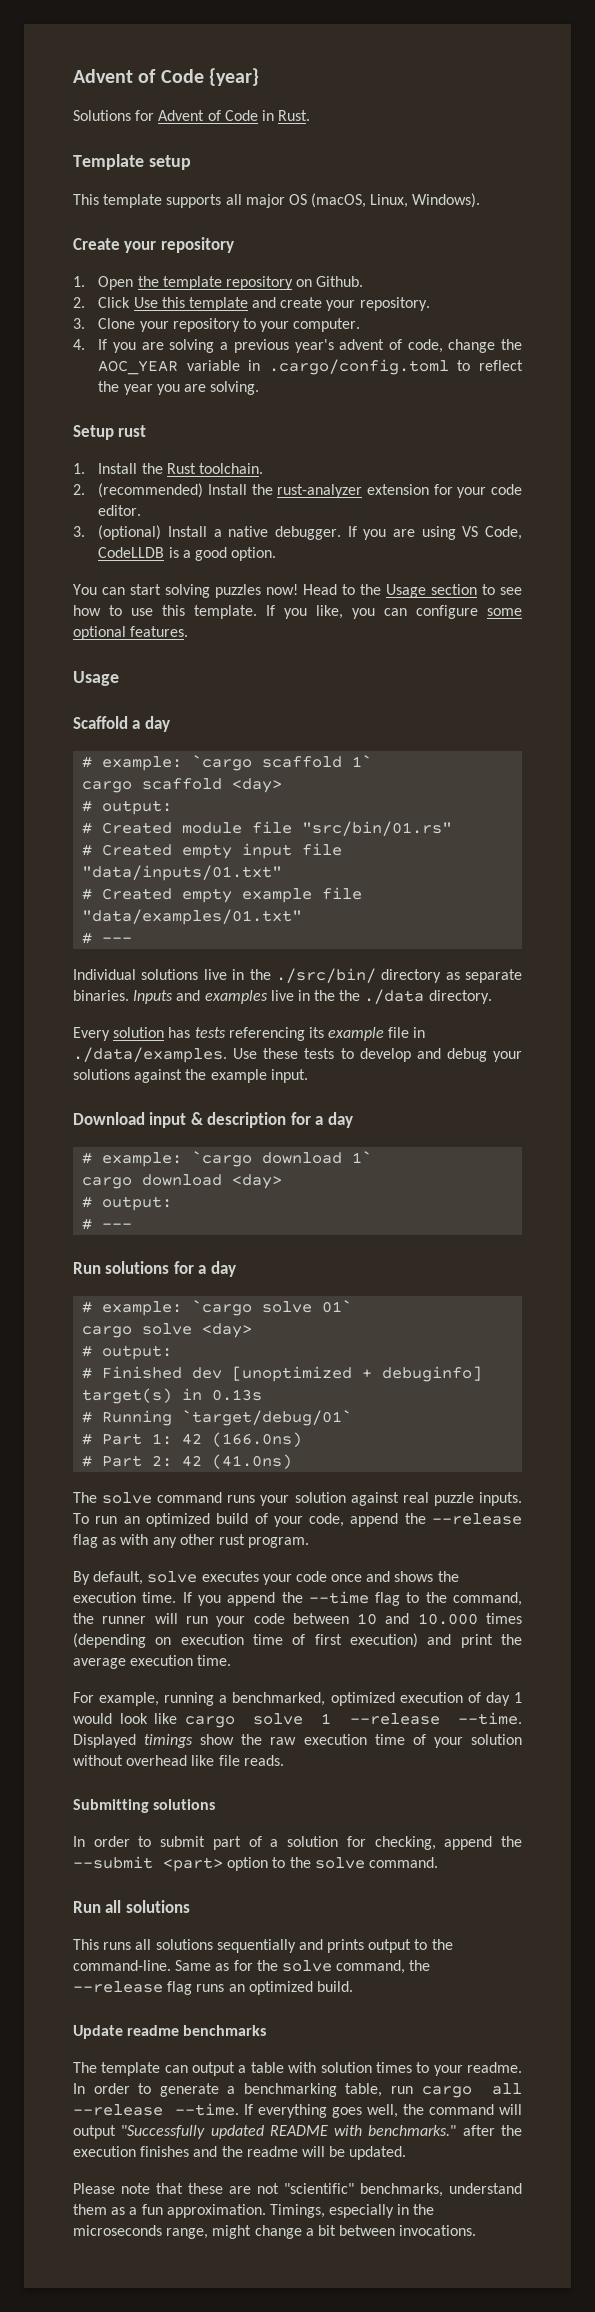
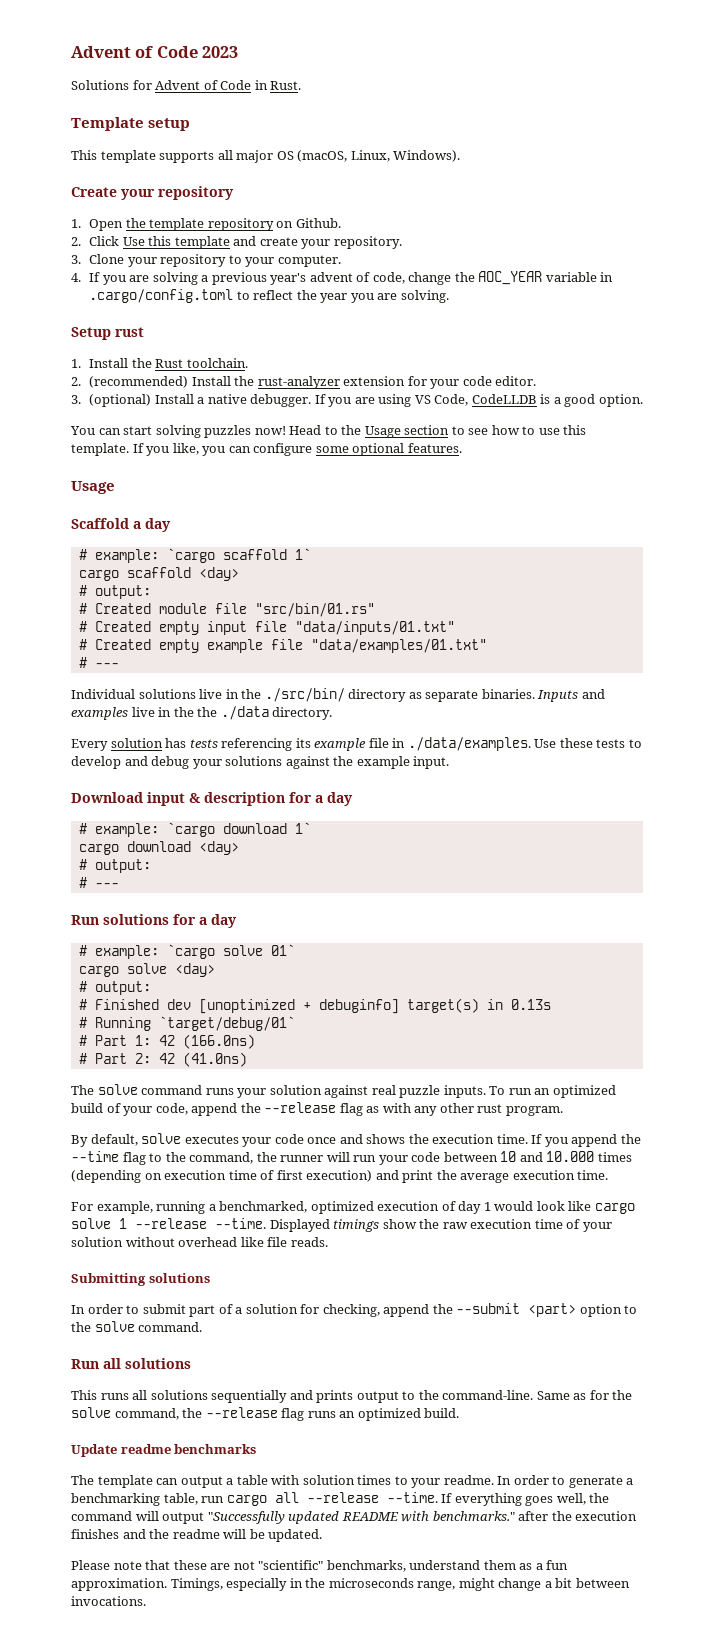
[73,68,259,86] Advent of Code {year} -> [71,46,239,58] Advent of Code 2023

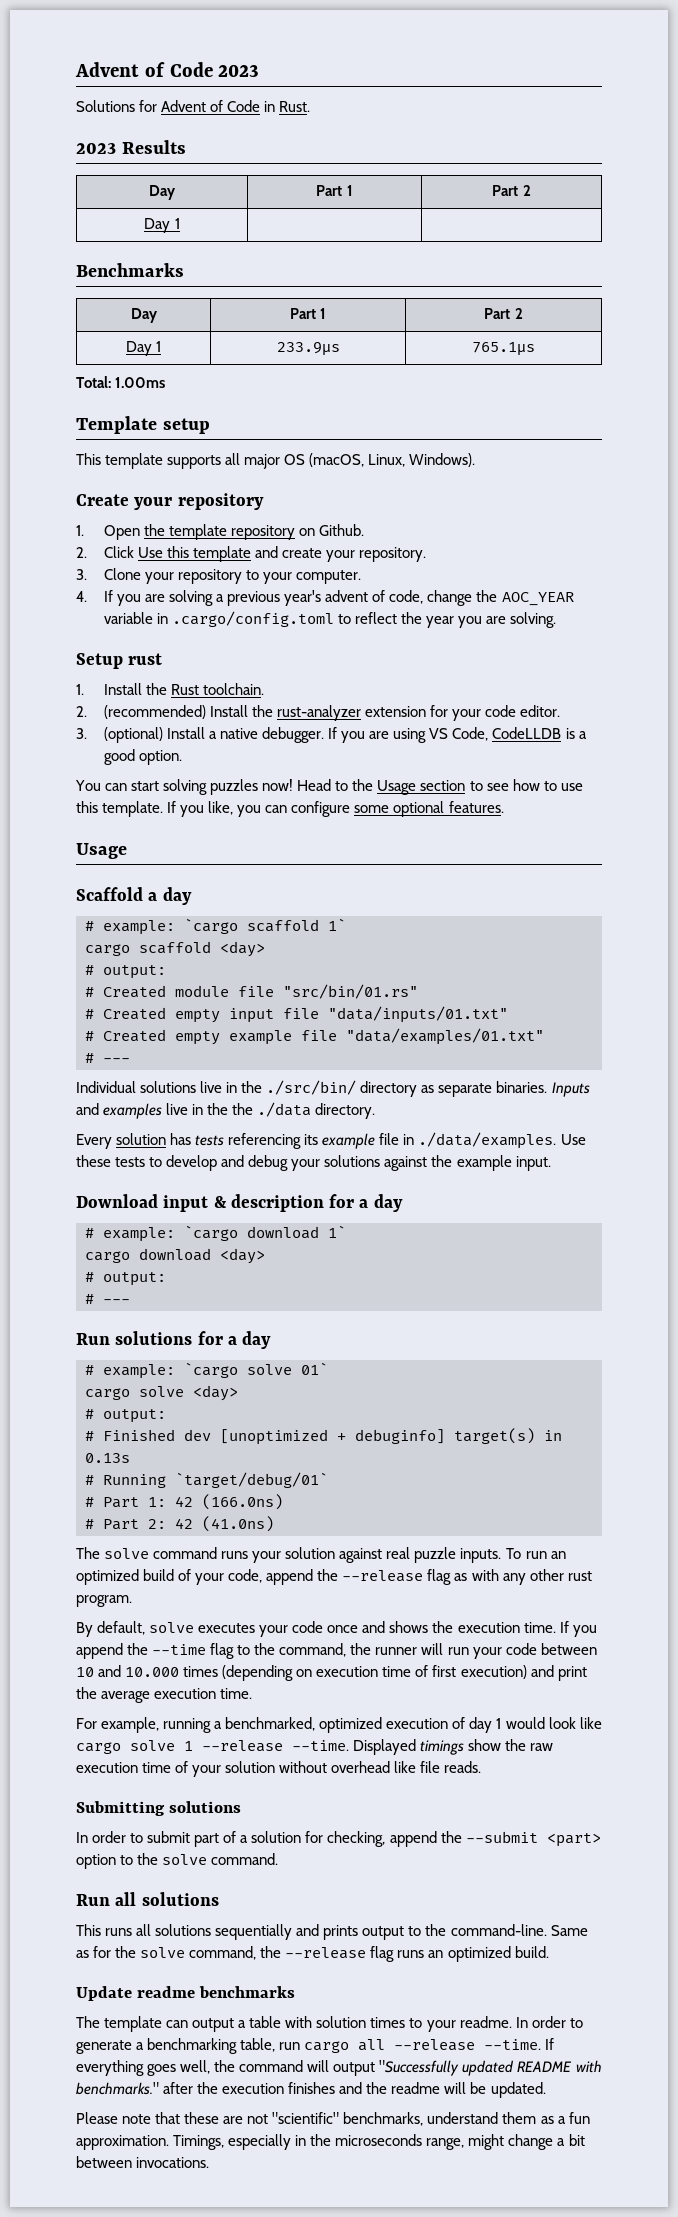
(302, 85) none -> [76,140,186,154] [149,185,176,200] [316,185,353,196] [492,185,531,196] [144,218,180,233] [76,263,184,277] [130,308,158,323] [289,308,327,319] [484,308,523,319] [125,341,162,356] [276,342,340,356] [471,342,535,356] [76,376,166,388] // 2023 Results // Day | Part 1 | Part 2 // Day 1 | | // Benchmarks // Day | Part 1 | Part 2 // Day 1 | 233.9µs | 765.1µs // Total: 1.00ms

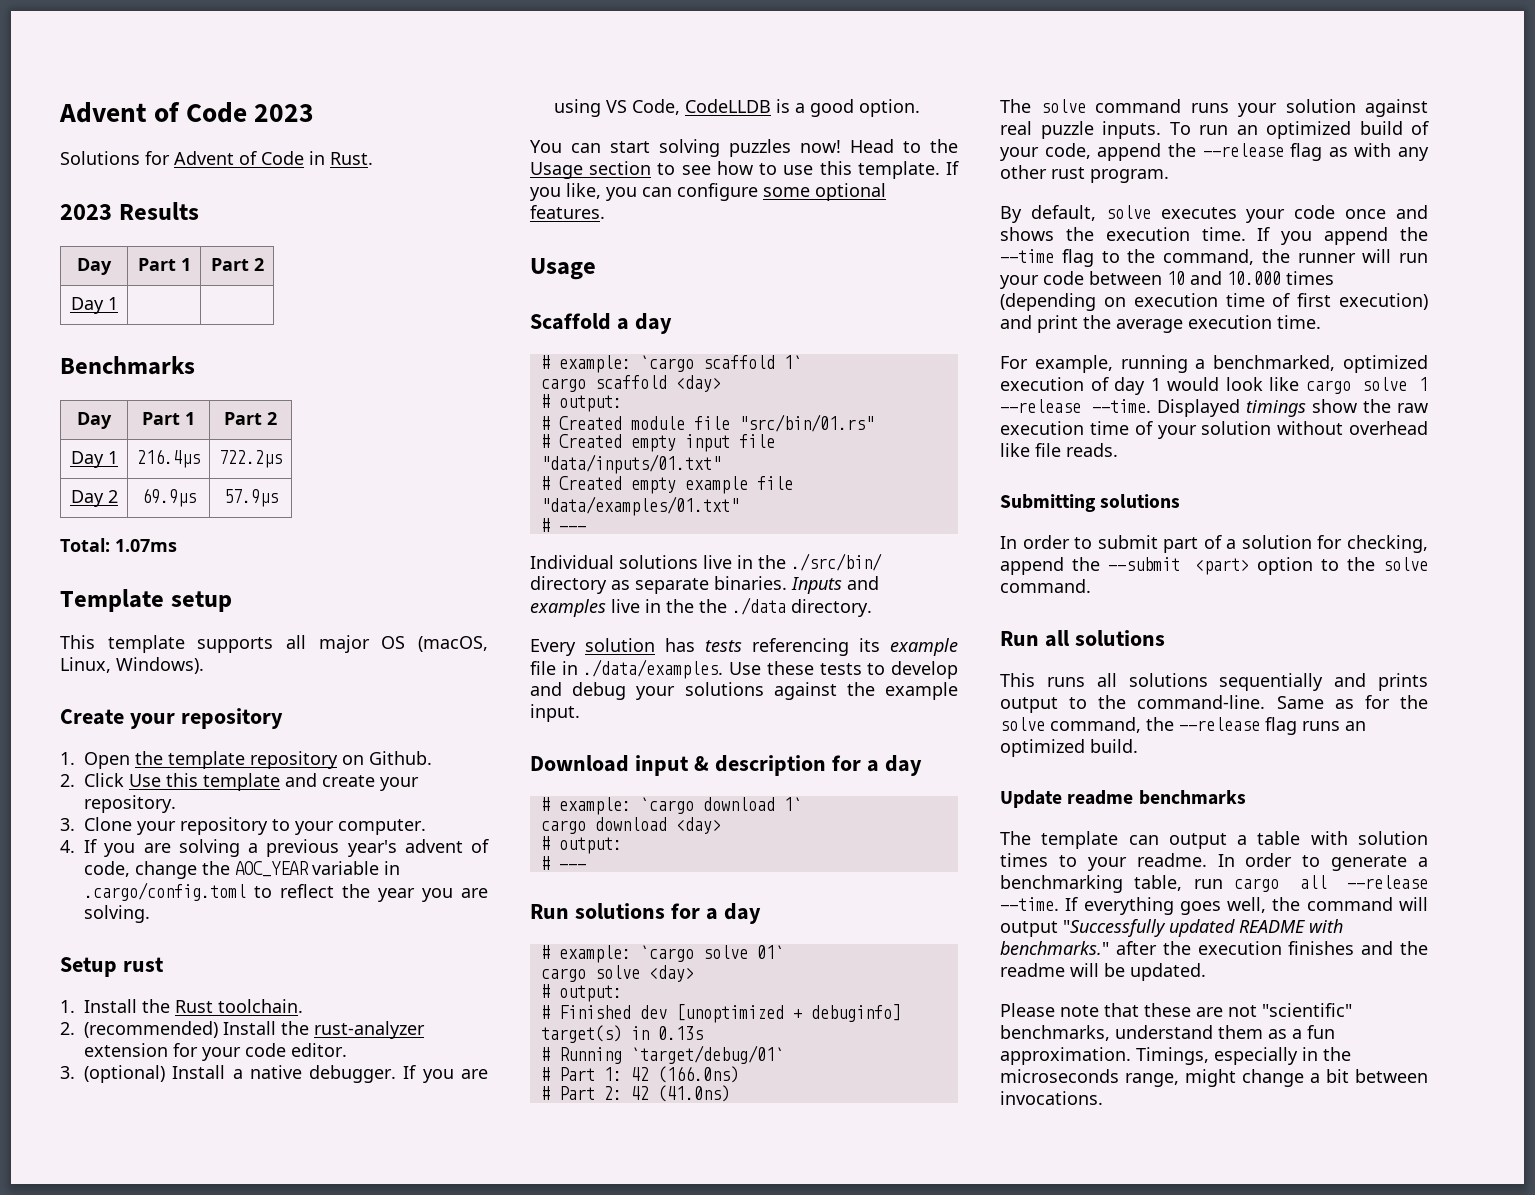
[276,342,340,356] [471,342,535,356] 233.9µs | 765.1µs -> [137,449,200,468] [218,450,282,468] [70,490,118,507] [141,488,196,507] [223,489,278,507] 216.4µs | 722.2µs // Day 2 | 69.9µs | 57.9µs
[115,377,166,388] 1.00ms -> [115,539,177,552] 1.07ms

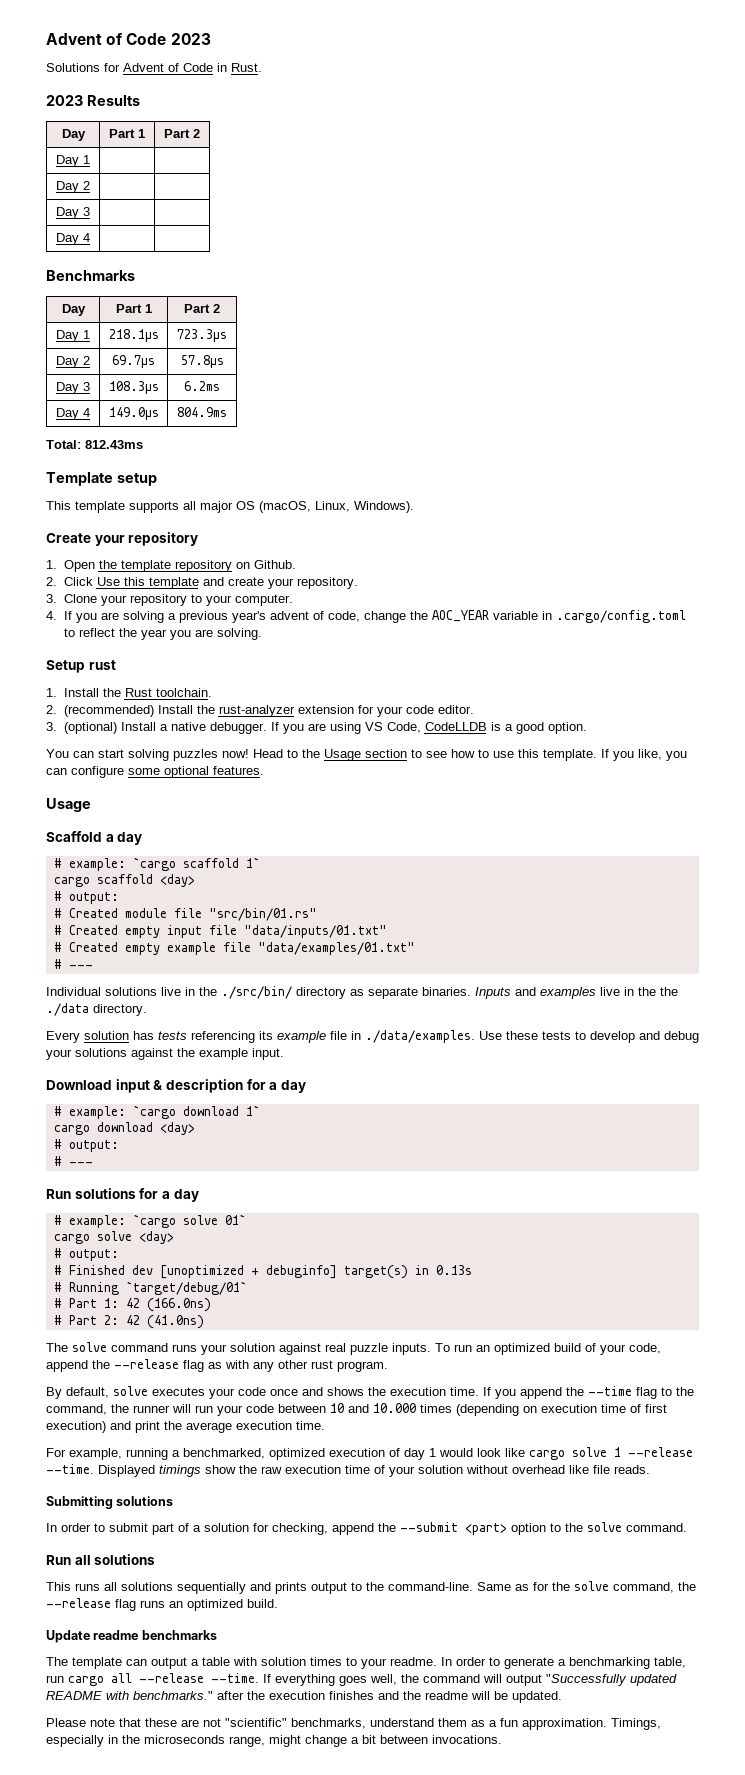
(118, 303) none -> [56,181,90,193] [56,207,90,219] [56,233,90,245] // Day 2 | | // Day 3 | | // Day 4 | |
[137,449,200,468] [218,450,282,468] [70,490,118,507] [141,488,196,507] [223,489,278,507] 216.4µs | 722.2µs // Day 2 | 69.9µs | 57.9µs -> [108,329,159,342] [177,329,227,342] [56,356,90,368] [112,355,155,368] [180,355,224,368] [56,382,90,394] [108,381,159,394] [184,381,220,391] [56,408,90,420] [108,407,159,420] [177,407,227,417] 218.1µs | 723.3µs // Day 2 | 69.7µs | 57.8µs // Day 3 | 108.3µs | 6.2ms // Day 4 | 149.0µs | 804.9ms
[115,539,177,552] 1.07ms -> [85,440,143,449] 812.43ms

